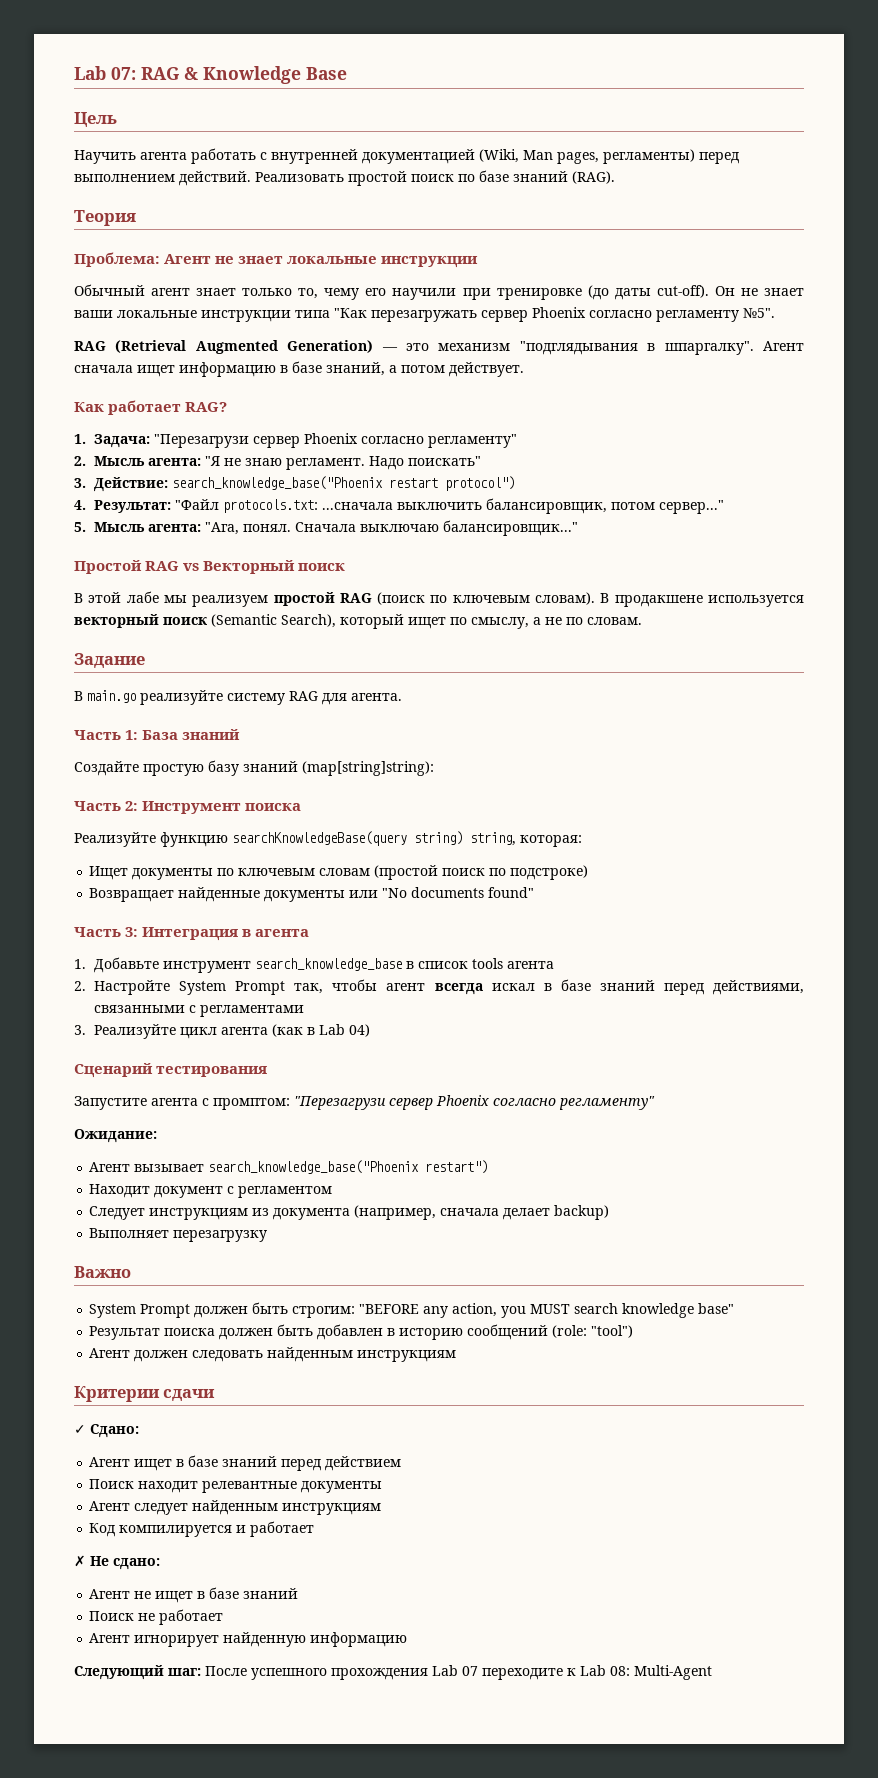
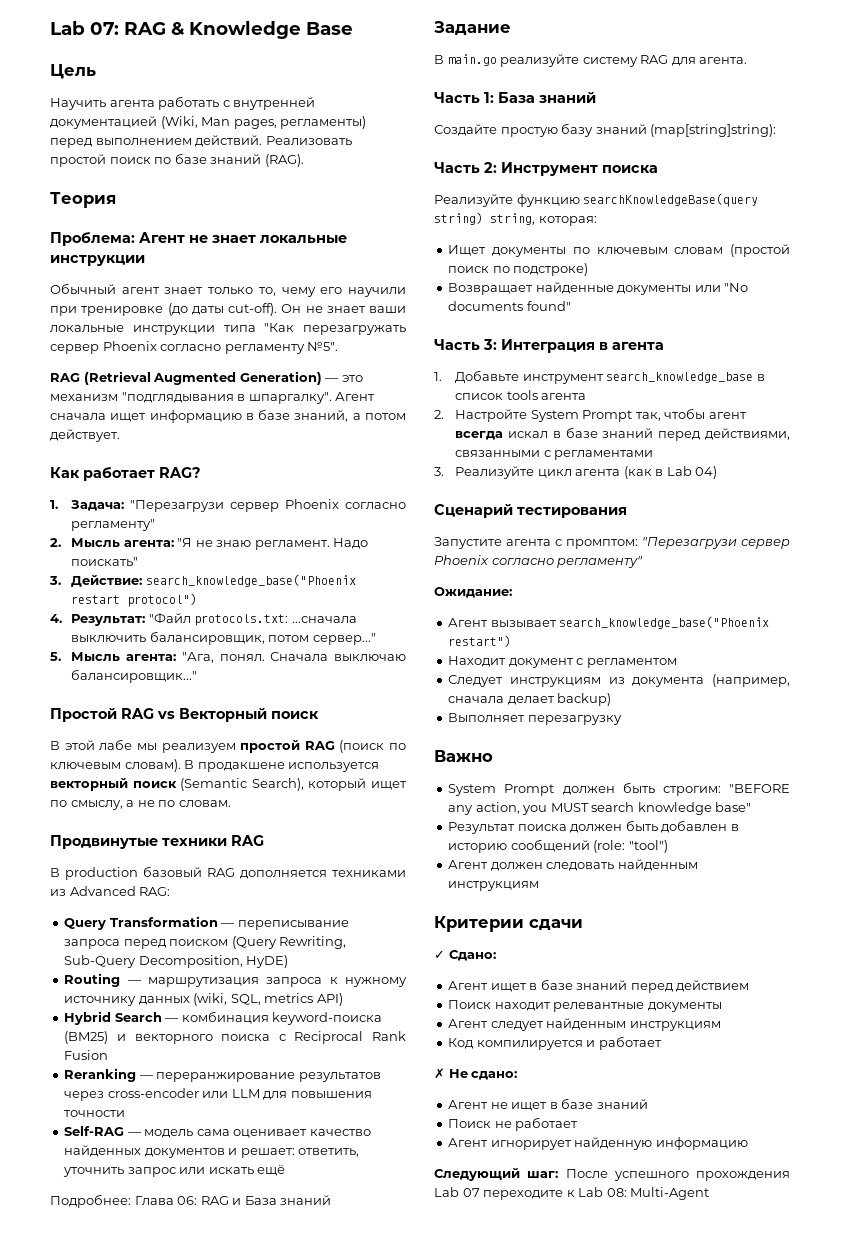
(642, 621) none -> [50,835,264,849] [50,866,406,880] [50,886,171,896] [64,916,349,930] [64,936,347,949] [64,955,289,968] [64,973,407,987] [64,993,343,1006] [64,1011,383,1025] [64,1031,406,1044] [64,1050,109,1060] [64,1068,381,1082] [64,1088,372,1101] [64,1110,126,1117] [64,1126,371,1138] [64,1145,360,1158] [63,1164,286,1177] [50,1194,332,1208] // Продвинутые техники RAG // В production базовый RAG дополняется техниками из Advanced RAG: // Query Transformation — переписывание запроса перед поиском (Query Rewriting, Sub-Query Decomposition, HyDE) // Routing — маршрутизация запроса к нужному источнику данных (wiki, SQL, metrics API) // Hybrid Search — комбинация keyword-поиска (BM25) и векторного поиска с Reciprocal Rank Fusion // Reranking — переранжирование результатов через cross-encoder или LLM для повышения точности // Self-RAG — модель сама оценивает качество найденных документов и решает: ответить, уточнить запрос или искать ещё // Подробнее: Глава 06: RAG и База знаний

